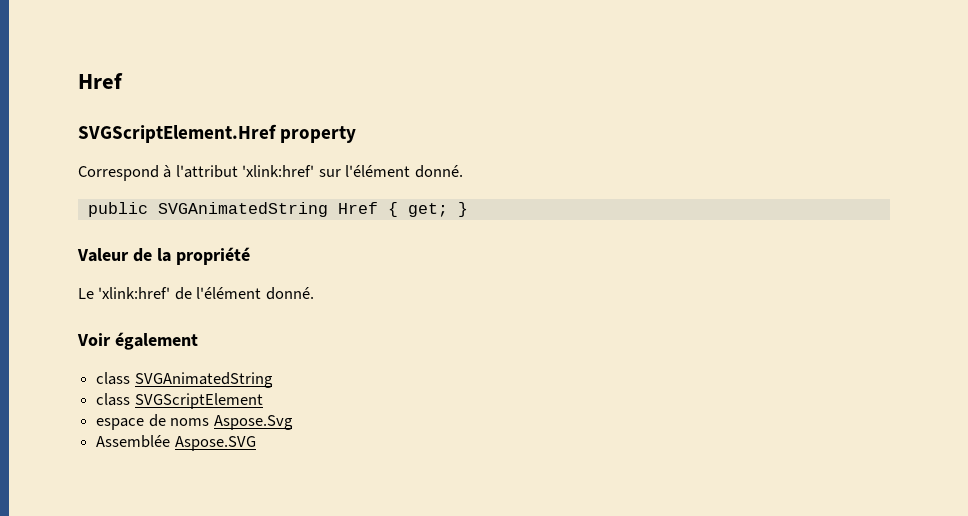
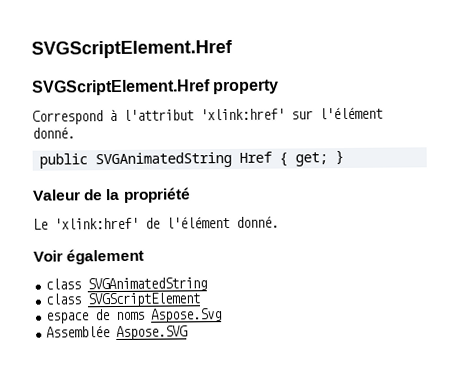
[78,73,123,89] Href -> [31,39,233,59] SVGScriptElement.Href

